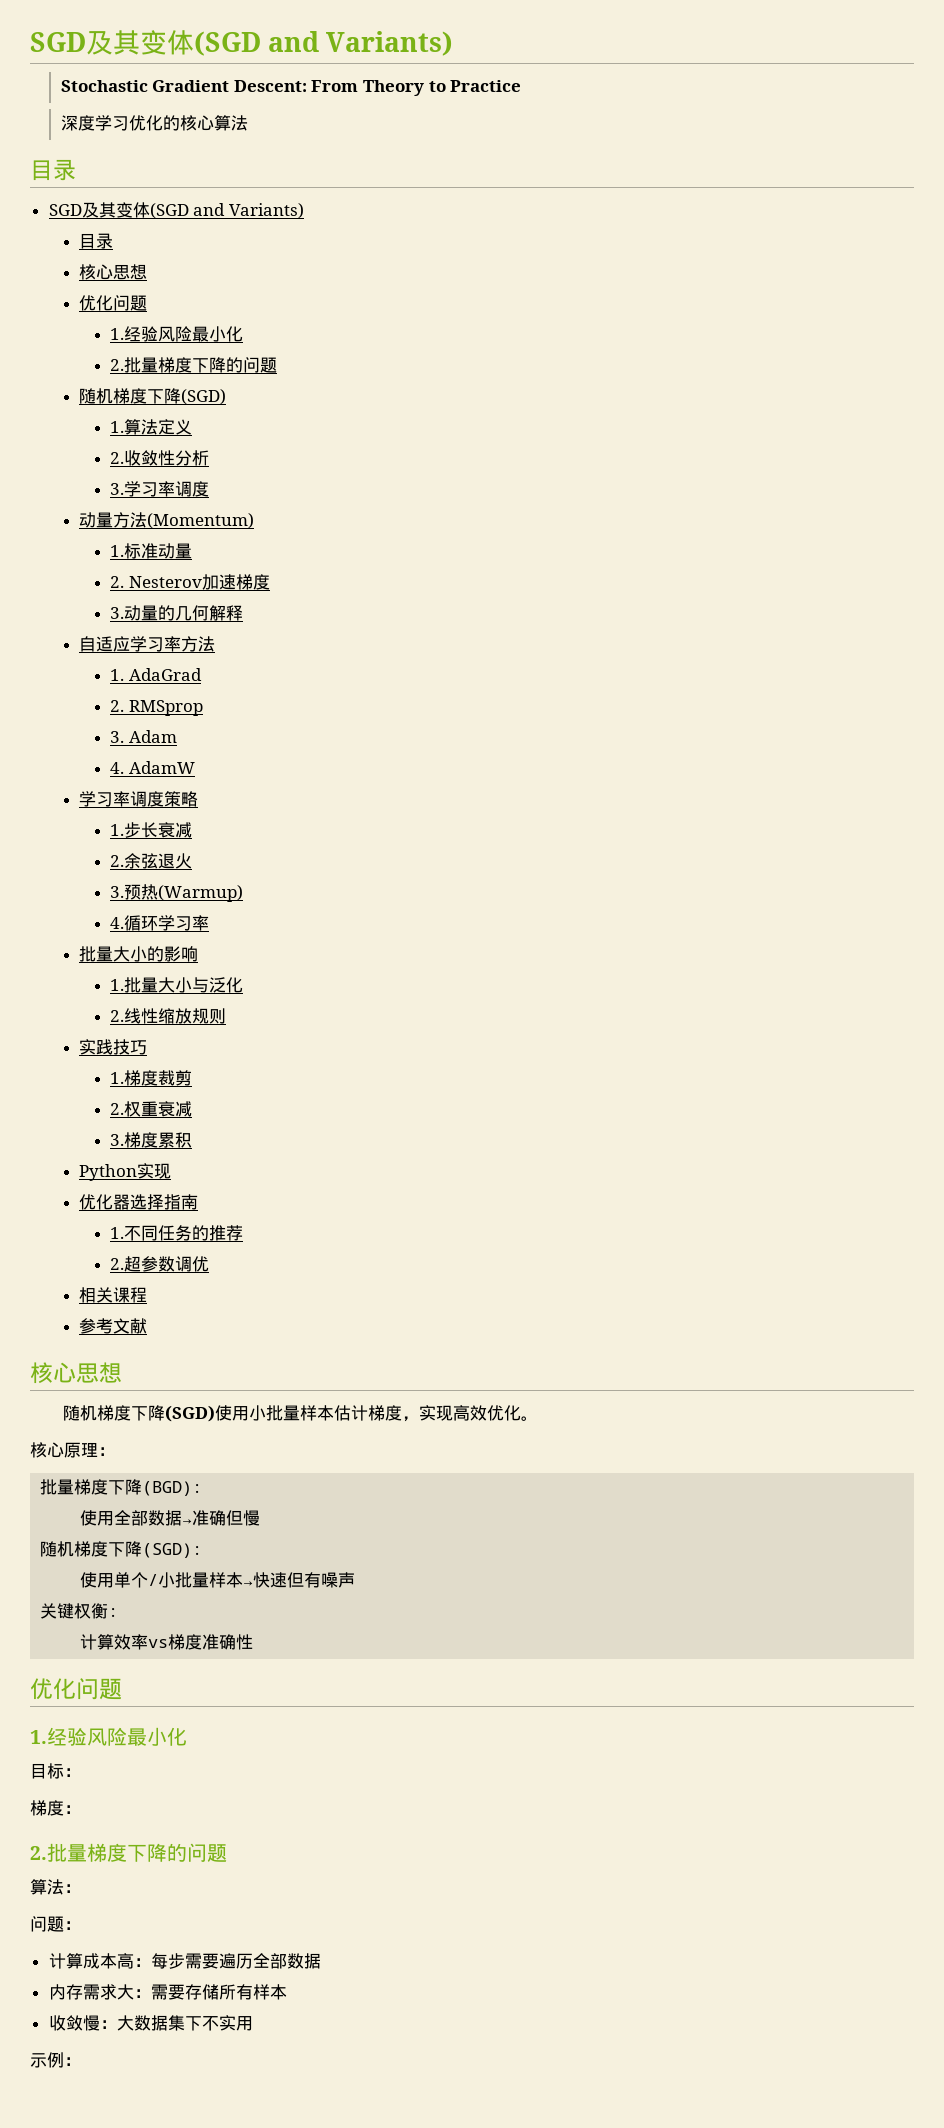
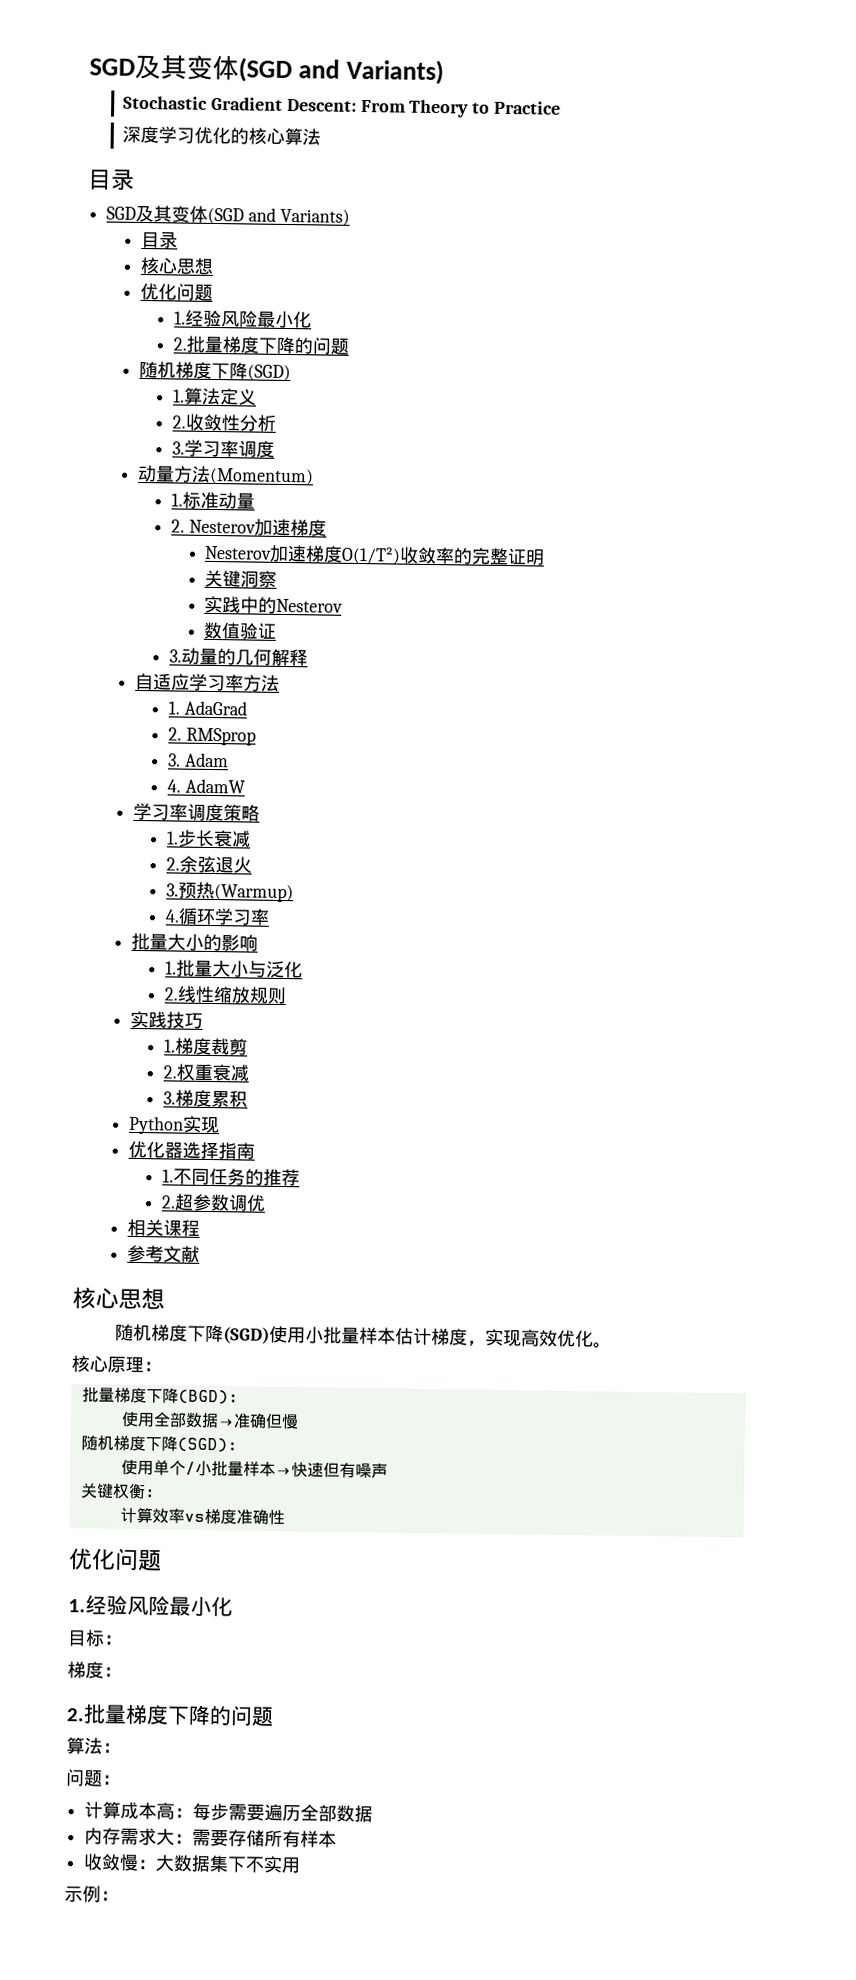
(270, 582) none -> [204,544,546,566] [204,569,278,588] [204,595,344,614] [203,621,278,640] // Nesterov加速梯度O(1/T²)收敛率的完整证明 // 关键洞察 // 实践中的Nesterov // 数值验证

